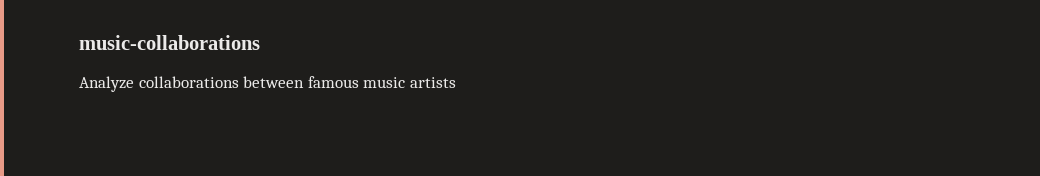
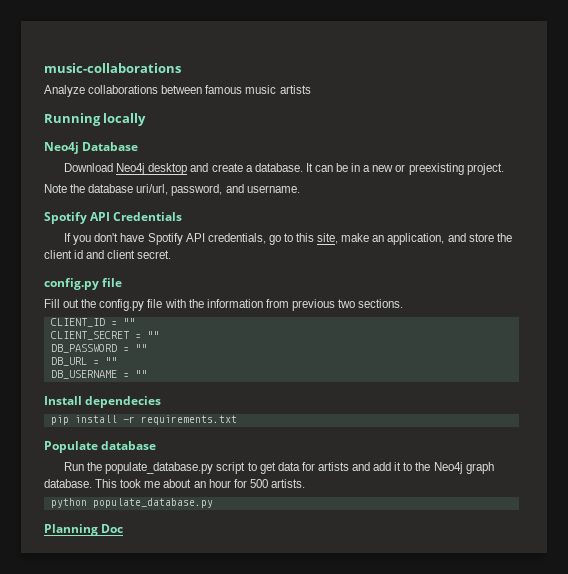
(456, 82) none -> [44,113,147,126] [44,142,139,154] [64,163,504,175] [44,184,300,196] [44,212,183,224] [64,233,512,245] [44,250,172,259] [44,278,123,290] [44,299,404,311] [50,318,135,327] [50,331,159,340] [50,344,147,353] [50,357,117,366] [50,370,147,379] [44,396,162,408] [50,415,237,425] [44,441,157,453] [64,462,494,474] [44,479,305,488] [50,498,213,508] [44,524,124,536] // Running locally // Neo4j Database // Download Neo4j desktop and create a database. It can be in a new or preexisting project. // Note the database uri/url, password, and username. // Spotify API Credentials // If you don't have Spotify API credentials, go to this site, make an application, and store the client id and client secret. // config.py file // Fill out the config.py file with the information from previous two sections. // CLIENT_ID = "" // CLIENT_SECRET = "" // DB_PASSWORD = "" // DB_URL = "" // DB_USERNAME = "" // Install dependecies // pip install -r requirements.txt // Populate database // Run the populate_database.py script to get data for artists and add it to the Neo4j graph database. This took me about an hour for 500 artists. // python populate_database.py // Planning Doc

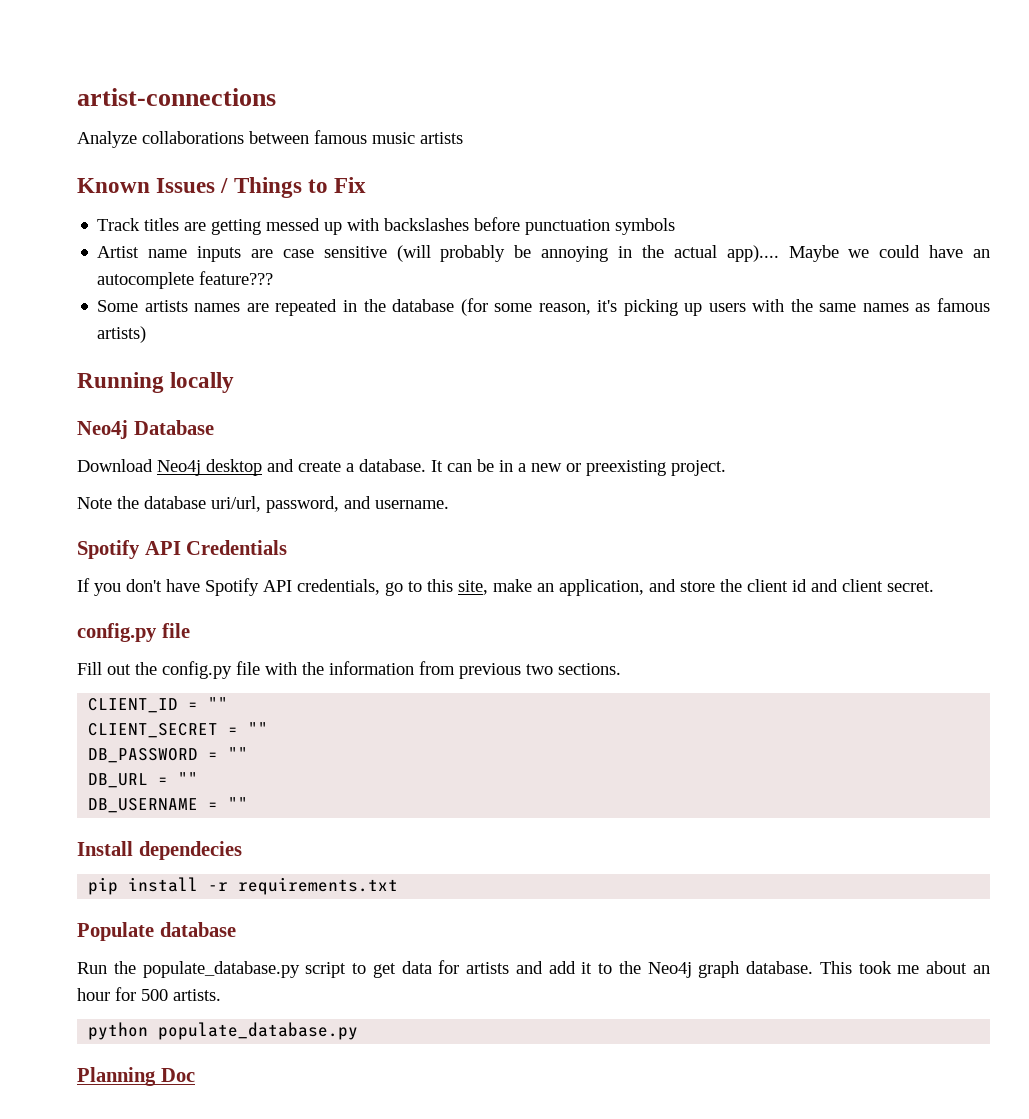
[44,63,181,73] music-collaborations -> [77,88,276,106] artist-connections
(311, 89) none -> [77,177,367,198] [97,217,676,235] [97,245,990,262] [97,271,274,289] [97,298,991,316] [97,326,147,343] // Known Issues / Things to Fix // Track titles are getting messed up with backslashes before punctuation symbols // Artist name inputs are case sensitive (will probably be annoying in the actual app).... Maybe we could have an autocomplete feature??? // Some artists names are repeated in the database (for some reason, it's picking up users with the same names as famous artists)

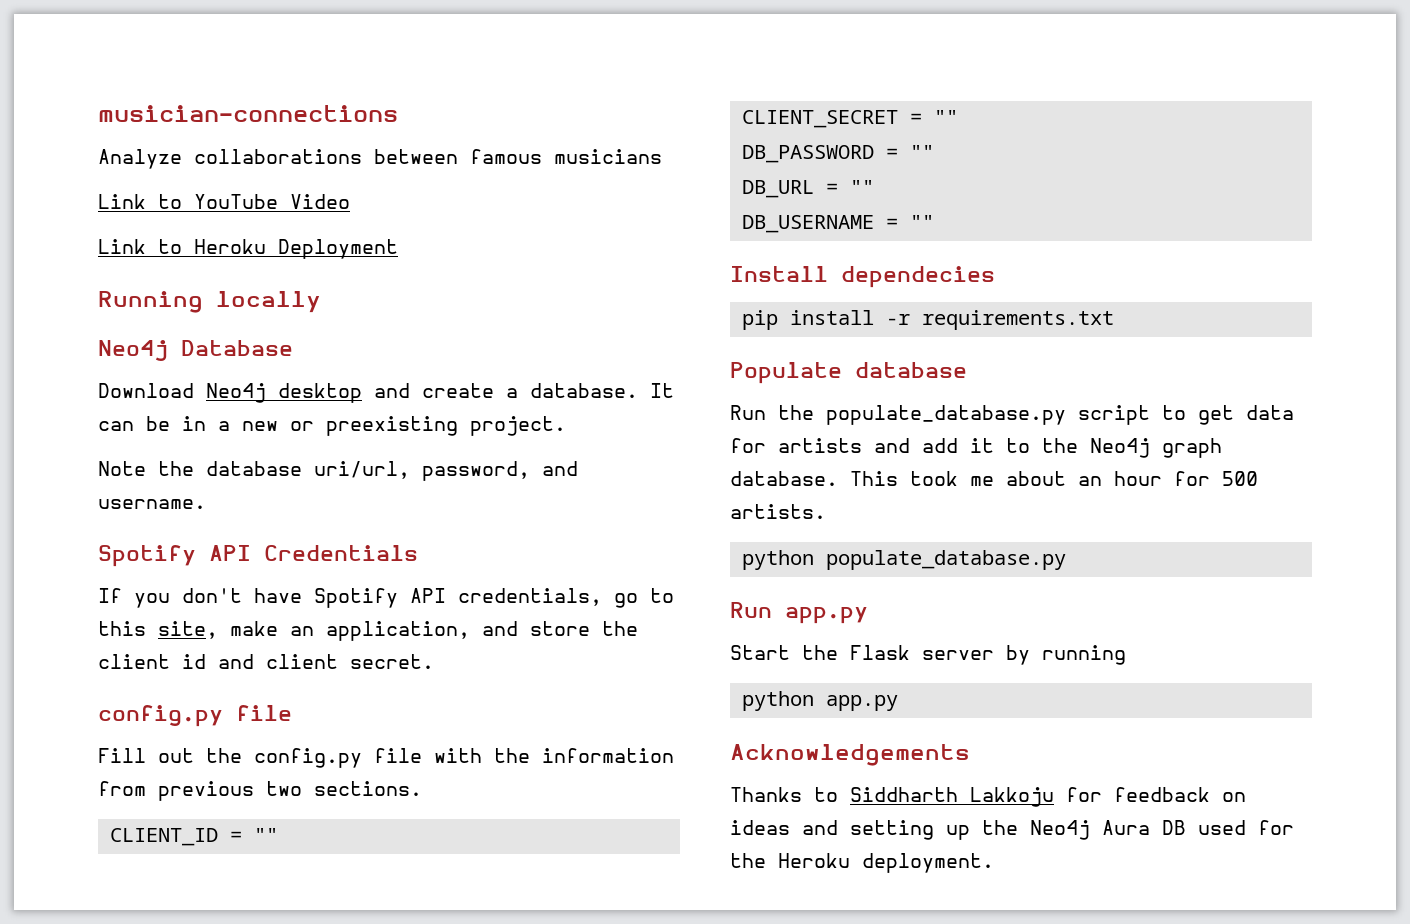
[77,88,276,106] artist-connections -> [98,105,398,122] musician-connections
[372,132,463,144] [77,177,367,198] [97,217,676,235] [97,245,990,262] [97,271,274,289] [97,298,991,316] [97,326,147,343] music artists // Known Issues / Things to Fix // Track titles are getting messed up with backslashes before punctuation symbols // Artist name inputs are case sensitive (will probably be annoying in the actual app).... Maybe we could have an autocomplete feature??? // Some artists names are repeated in the database (for some reason, it's picking up users with the same names as famous artists) -> [554,149,662,164] [98,194,350,209] [98,239,398,259] musicians // Link to YouTube Video // Link to Heroku Deployment
[77,1067,195,1086] Planning Doc -> [730,602,868,624] [730,645,1126,665] [741,691,898,711] [730,744,970,766] [730,787,1246,807] [730,820,1294,840] [730,853,994,873] Run app.py // Start the Flask server by running // python app.py // Acknowledgements // Thanks to Siddharth Lakkoju for feedback on ideas and setting up the Neo4j Aura DB used for the Heroku deployment.

